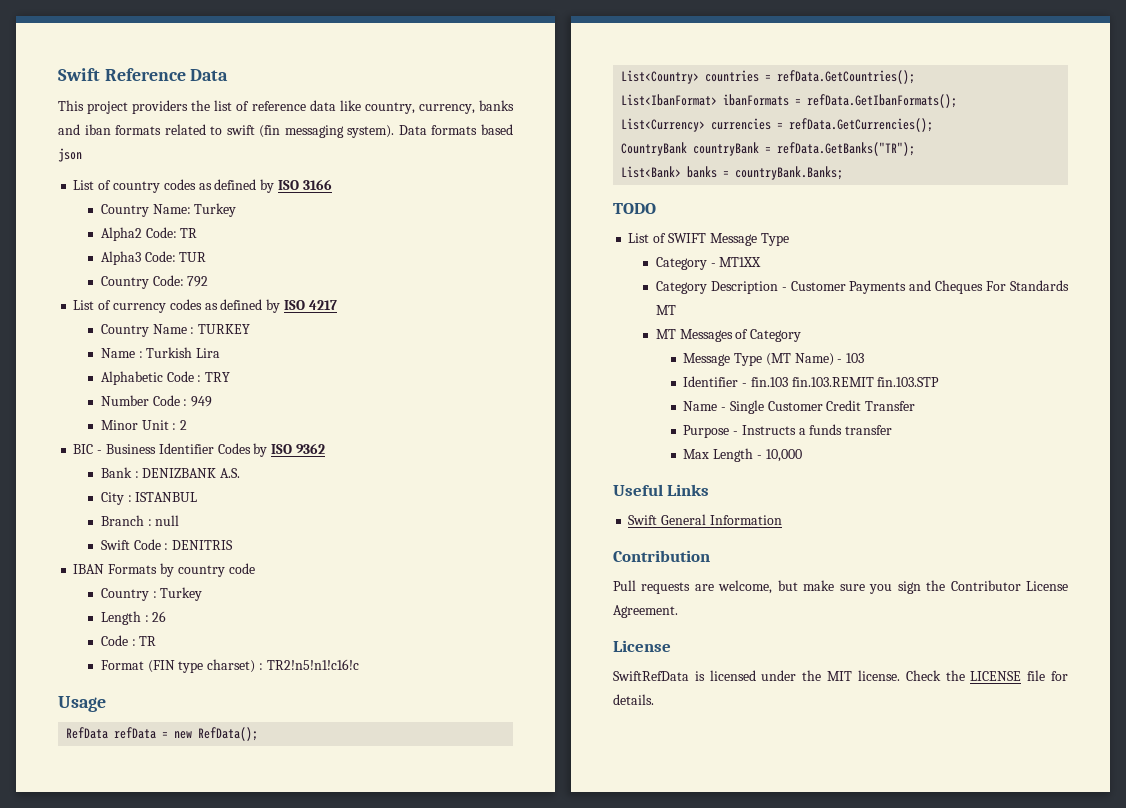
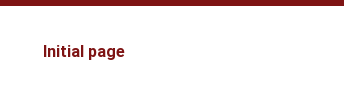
[58,68,229,81] [58,100,514,114] [58,124,513,138] [58,148,82,162] [73,179,332,193] [100,203,237,217] [100,227,198,241] [100,251,207,265] [100,275,209,289] [73,299,337,313] [100,324,251,337] [100,347,221,358] [100,371,231,385] [100,395,213,407] [100,420,188,430] [73,443,325,457] [100,467,241,478] [100,492,198,505] [100,515,180,526] [100,539,234,550] [73,563,255,577] [100,587,203,601] [100,611,167,625] [100,635,157,646] [100,659,359,673] [58,696,106,712] [66,727,259,741] [621,70,916,84] [621,94,958,108] [621,118,934,132] [621,142,916,156] [621,166,844,180] [613,203,656,214] [628,233,789,246] [655,257,762,270] [655,280,1069,294] [655,305,676,315] [655,329,802,342] [683,353,865,366] [683,376,940,387] [683,400,916,414] [683,424,893,438] [683,448,802,462] [613,484,710,496] [628,514,782,525] [613,550,710,562] [613,580,1068,594] [613,605,678,618] [613,640,671,652] [613,670,1068,681] [613,694,654,705] Swift Reference Data // This project providers the list of reference data like country, currency, banks and iban formats related to swift (fin messaging system). Data formats based json // List of country codes as defined by ISO 3166 // Country Name: Turkey // Alpha2 Code: TR // Alpha3 Code: TUR // Country Code: 792 // List of currency codes as defined by ISO 4217 // Country Name : TURKEY // Name : Turkish Lira // Alphabetic Code : TRY // Number Code : 949 // Minor Unit : 2 // BIC - Business Identifier Codes by ISO 9362 // Bank : DENIZBANK A.S. // City : ISTANBUL // Branch : null // Swift Code : DENITRIS // IBAN Formats by country code // Country : Turkey // Length : 26 // Code : TR // Format (FIN type charset) : TR2!n5!n1!c16!c // Usage // RefData refData = new RefData(); // List<Country> countries = refData.GetCountries(); // List<IbanFormat> ibanFormats = refData.GetIbanFormats(); // List<Currency> currencies = refData.GetCurrencies(); // CountryBank countryBank = refData.GetBanks("TR"); // List<Bank> banks = countryBank.Banks; // TODO // List of SWIFT Message Type // Category - MT1XX // Category Description - Customer Payments and Cheques For Standards MT // MT Messages of Category // Message Type (MT Name) - 103 // Identifier - fin.103 fin.103.REMIT fin.103.STP // Name - Single Customer Credit Transfer // Purpose - Instructs a funds transfer // Max Length - 10,000 // Useful Links // Swift General Information // Contribution // Pull requests are welcome, but make sure you sign the Contributor License Agreement. // License // SwiftRefData is licensed under the MIT license. Check the LICENSE file for details. -> [43,45,126,60] Initial page

